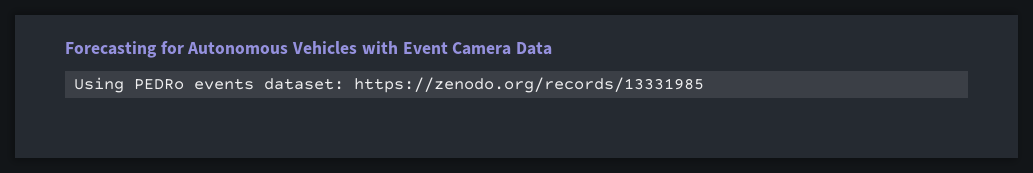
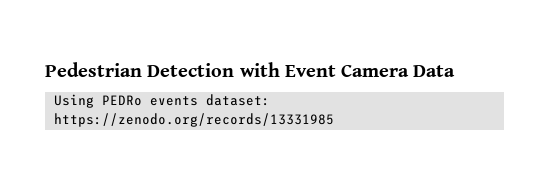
[65,41,358,58] Forecasting for Autonomous Vehicles -> [45,62,235,77] Pedestrian Detection

